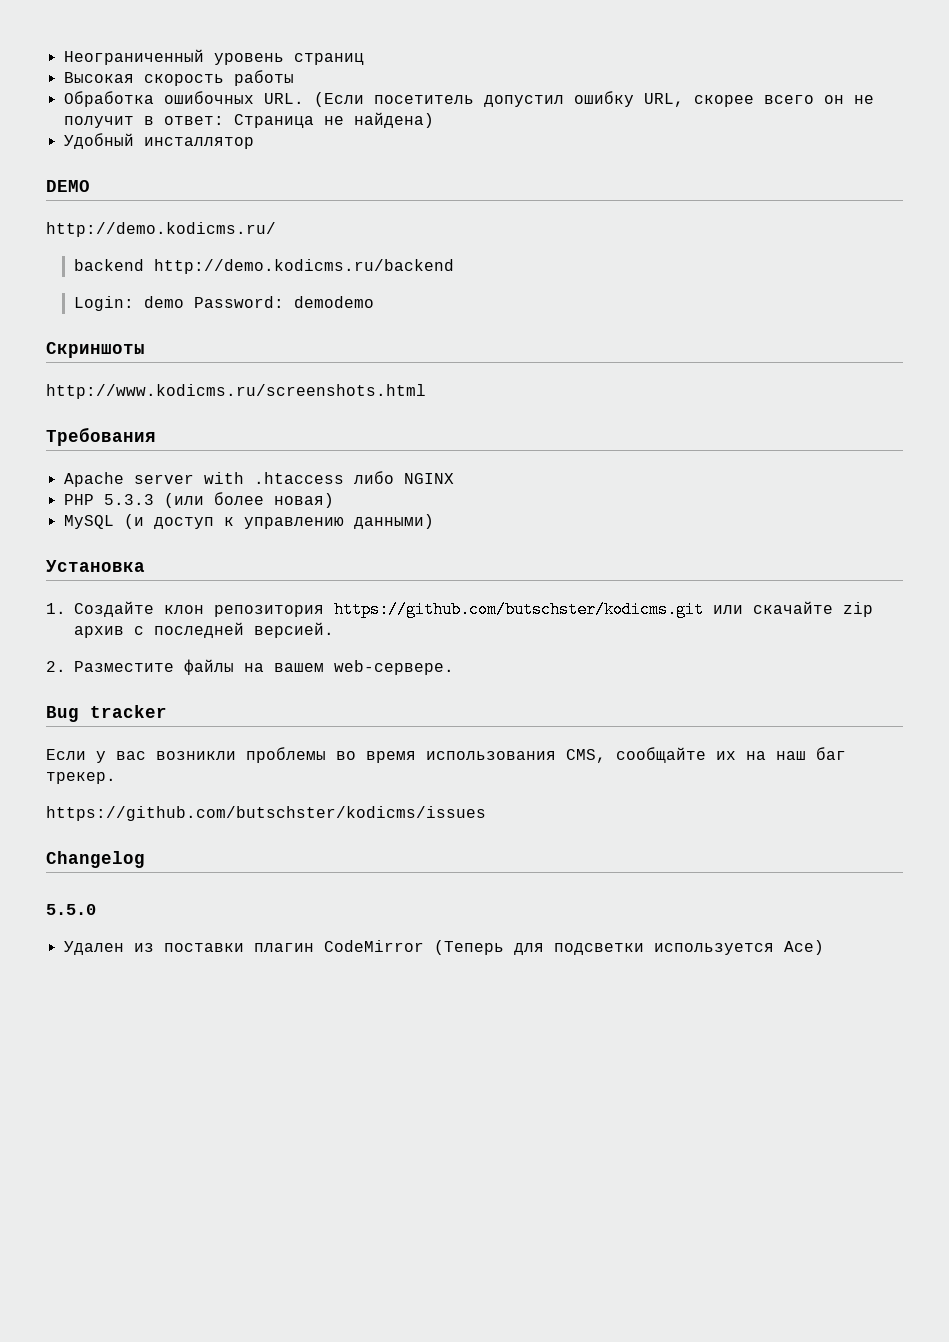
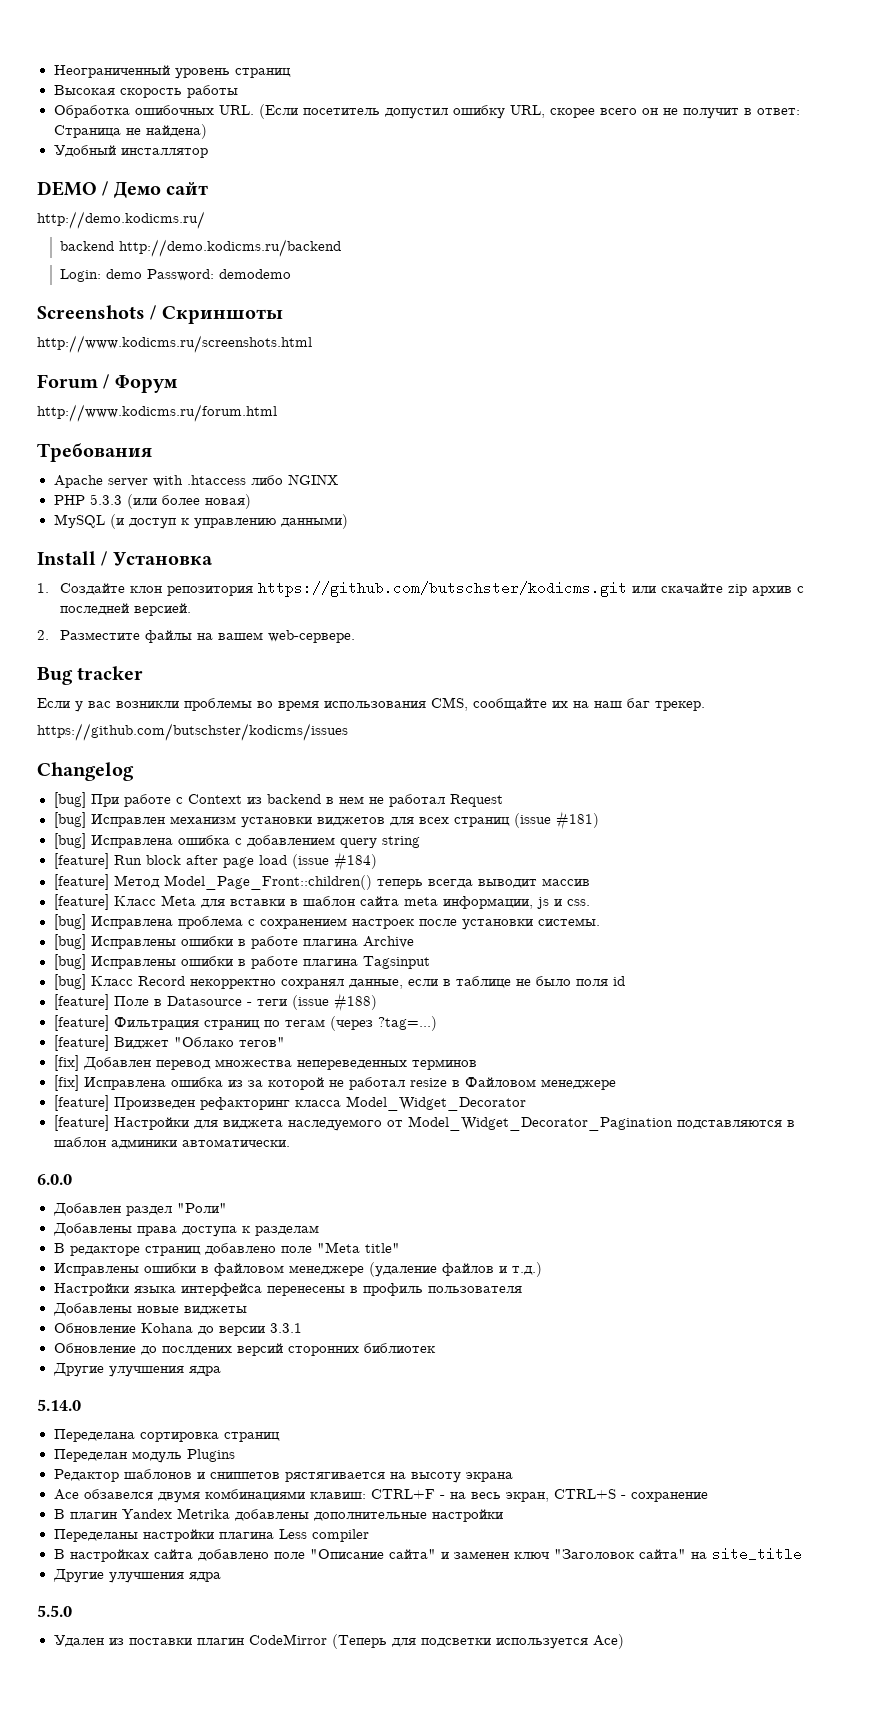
(90, 186) none -> [102,181,209,198] / Демо сайт
(374, 302) none -> [37,305,158,320] Screenshots /
(426, 391) none -> [37,374,178,393] [37,404,277,422] // Forum / Форум // http://www.kodicms.ru/forum.html
(434, 521) none -> [37,551,109,566] Install /
(145, 859) none -> [53,792,503,808] [53,811,599,830] [53,833,420,849] [53,852,377,871] [53,874,590,890] [53,894,590,910] [53,914,600,930] [53,934,414,950] [53,954,430,970] [53,974,625,990] [53,993,377,1012] [53,1015,437,1031] [53,1035,285,1051] [53,1055,477,1071] [53,1075,616,1091] [53,1095,526,1111] [53,1115,795,1131] [53,1137,290,1149] [37,1174,72,1185] [52,1203,227,1216] [52,1223,319,1237] [53,1242,400,1256] [53,1262,542,1277] [53,1283,522,1296] [52,1303,247,1316] [53,1323,302,1336] [53,1343,436,1356] [52,1363,221,1377] [37,1399,81,1411] [53,1429,280,1442] [53,1449,235,1463] [53,1469,513,1483] [53,1489,708,1503] [53,1508,503,1522] [53,1529,369,1542] [53,1547,802,1562] [52,1569,221,1583] // [bug] При работе с Context из backend в нем не работал Request // [bug] Исправлен механизм установки виджетов для всех страниц (issue #181) // [bug] Исправлена ошибка с добавлением query string // [feature] Run block after page load (issue #184) // [feature] Метод Model_Page_Front::children() теперь всегда выводит массив // [feature] Класс Meta для вставки в шаблон сайта meta информации, js и css. // [bug] Исправлена проблема с сохранением настроек после установки системы. // [bug] Исправлены ошибки в работе плагина Archive // [bug] Исправлены ошибки в работе плагина Tagsinput // [bug] Класс Record некорректно сохранял данные, если в таблице не было поля id // [feature] Поле в Datasource - теги (issue #188) // [feature] Фильтрация страниц по тегам (через ?tag=...) // [feature] Виджет "Облако тегов" // [fix] Добавлен перевод множества непереведенных терминов // [fix] Исправлена ошибка из за которой не работал resize в Файловом менеджере // [feature] Произведен рефакторинг класса Model_Widget_Decorator // [feature] Настройки для виджета наследуемого от Model_Widget_Decorator_Pagination подставляются в шаблон админики автоматически. // 6.0.0 // Добавлен раздел "Роли" // Добавлены права доступа к разделам // В редакторе страниц добавлено поле "Meta title" // Исправлены ошибки в файловом менеджере (удаление файлов и т.д.) // Настройки языка интерфейса перенесены в профиль пользователя // Добавлены новые виджеты // Обновление Kohana до версии 3.3.1 // Обновление до послдених версий сторонних библиотек // Другие улучшения ядра // 5.14.0 // Переделана сортировка страниц // Переделан модуль Plugins // Редактор шаблонов и сниппетов рястягивается на высоту экрана // Ace обзавелся двумя комбинациями клавиш: CTRL+F - на весь экран, CTRL+S - сохранение // В плагин Yandex Metrika добавлены дополнительные настройки // Переделаны настройки плагина Less compiler // В настройках сайта добавлено поле "Описание сайта" и заменен ключ "Заголовок сайта" на site_title // Другие улучшения ядра

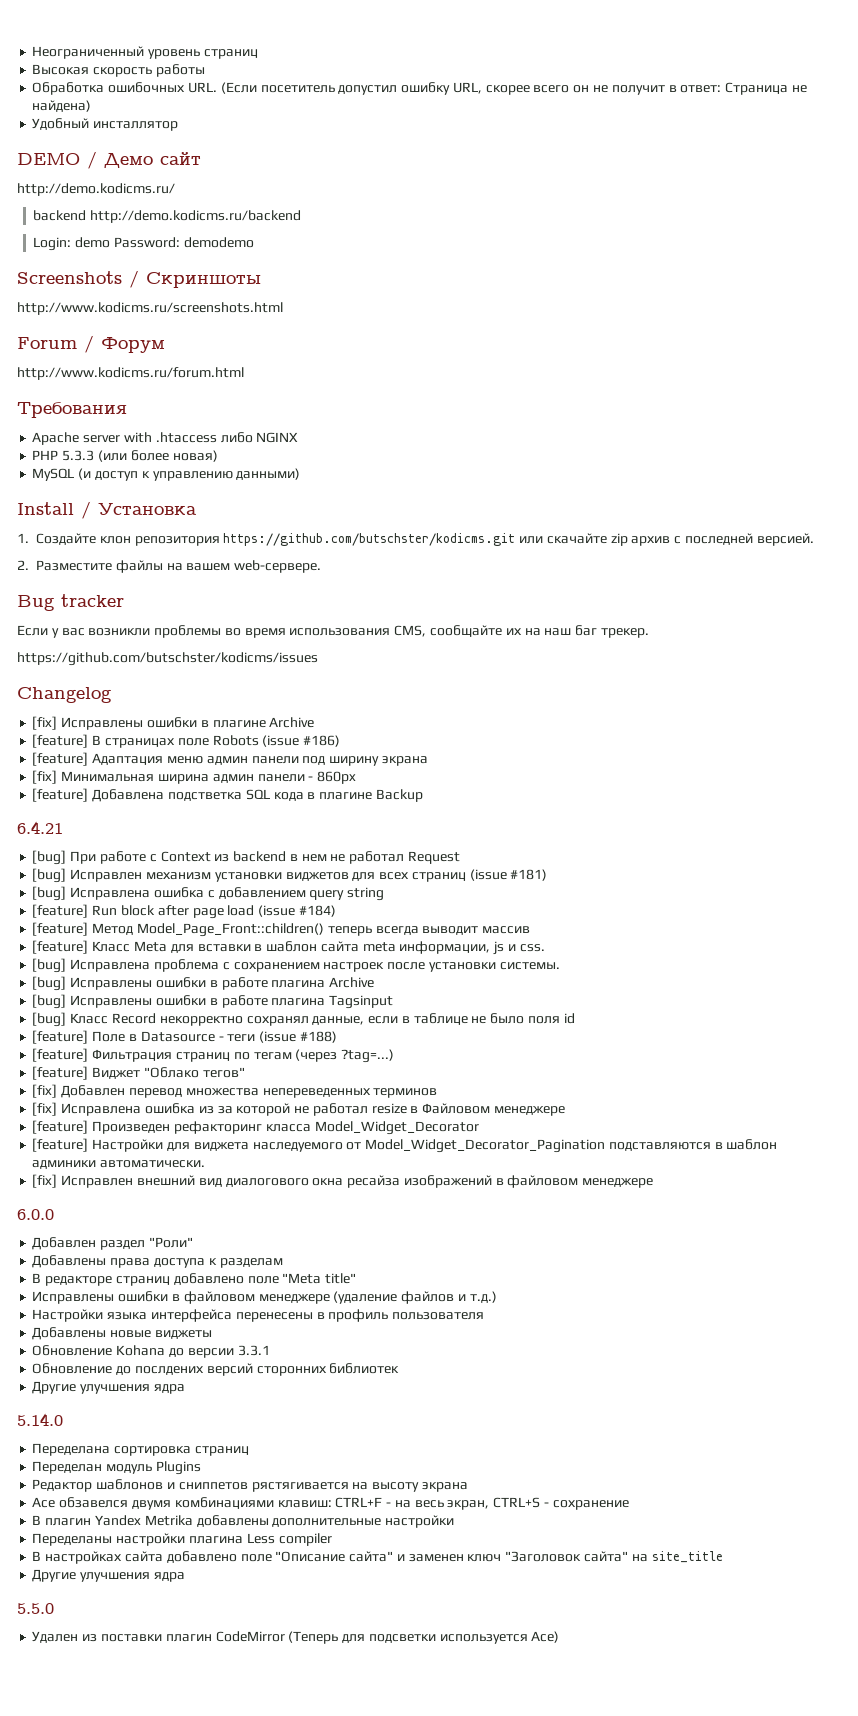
(134, 771) none -> [32,716,315,730] [32,734,341,748] [32,752,428,766] [32,770,357,784] [32,788,423,802] [17,821,63,834] // [fix] Исправлены ошибки в плагине Archive // [feature] В страницах поле Robots (issue #186) // [feature] Адаптация меню админ панели под ширину экрана // [fix] Минимальная ширина админ панели - 860px // [feature] Добавлена подстветка SQL кода в плагине Backup // 6.4.21
(290, 1143) none -> [32,1174,654,1188] // [fix] Исправлен внешний вид диалогового окна ресайза изображений в файловом менеджере

